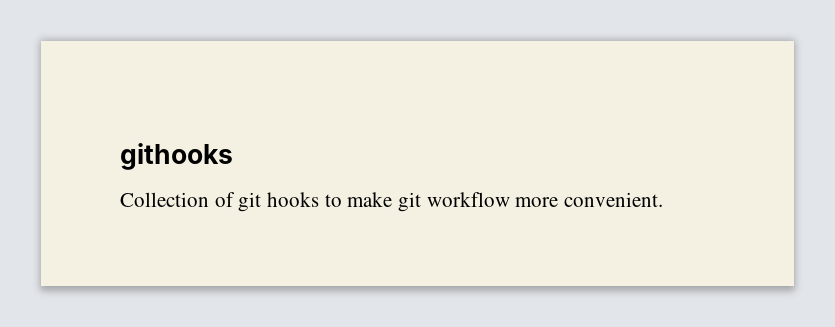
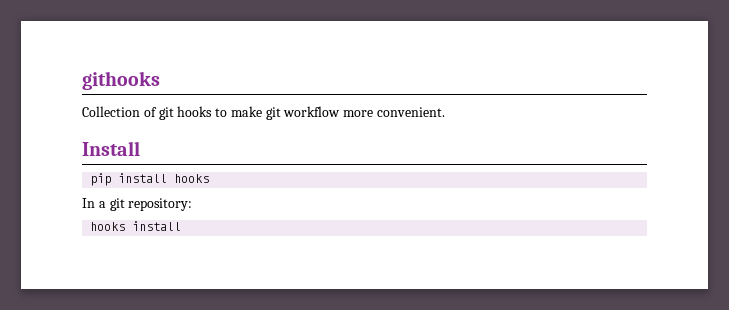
(664, 199) none -> [82,141,140,156] [90,173,210,186] [82,198,193,211] [90,221,182,231] // Install // pip install hooks // In a git repository: // hooks install

